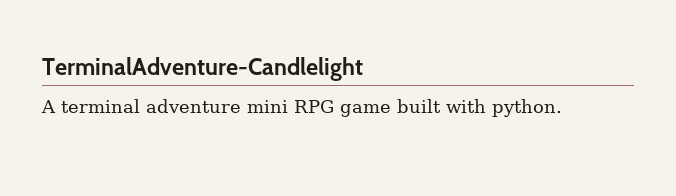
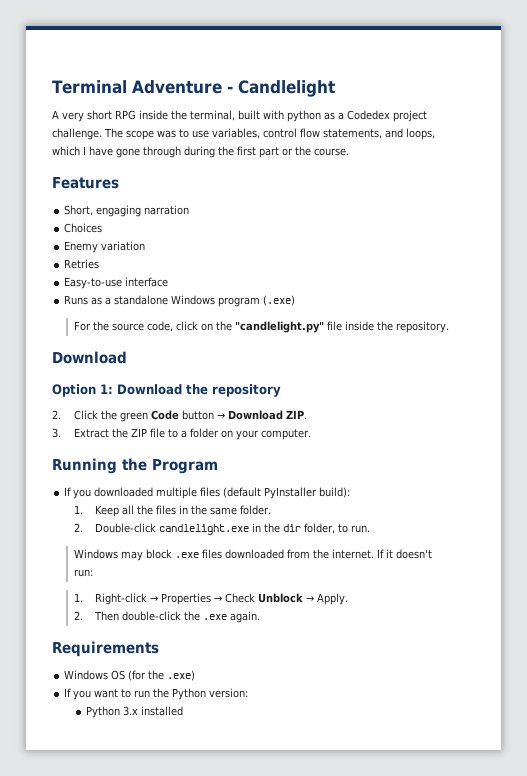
[42,57,363,81] [41,99,562,117] TerminalAdventure-Candlelight // A terminal adventure mini RPG game built with python. -> [52,80,335,97] [52,110,427,122] [52,128,435,140] [52,146,349,158] [52,177,119,189] [64,205,190,217] [64,223,103,233] [64,241,146,253] [64,259,100,269] [64,277,169,289] [64,295,296,307] [73,321,449,333] [52,351,127,364] [52,384,281,397] [52,410,307,422] [52,428,311,440] [52,458,218,474] [64,487,351,499] [73,505,272,517] [73,523,371,535] [73,549,432,561] [73,569,93,577] [73,593,349,605] [73,611,261,623] [52,641,159,657] [64,670,196,681] [64,688,249,700] [85,706,183,718] Terminal Adventure - Candlelight // A very short RPG inside the terminal, built with python as a Codedex project challenge. The scope was to use variables, control flow statements, and loops, which I have gone through during the first part or the course. // Features // Short, engaging narration // Choices // Enemy variation // Retries // Easy-to-use interface // Runs as a standalone Windows program (.exe) // For the source code, click on the "candlelight.py" file inside the repository. // Download // Option 1: Download the repository // 2. Click the green Code button → Download ZIP. // 3. Extract the ZIP file to a folder on your computer. // Running the Program // If you downloaded multiple files (default PyInstaller build): // 1. Keep all the files in the same folder. // 2. Double-click candlelight.exe in the dir folder, to run. // Windows may block .exe files downloaded from the internet. If it doesn't run: // 1. Right-click → Properties → Check Unblock → Apply. // 2. Then double-click the .exe again. // Requirements // Windows OS (for the .exe) // If you want to run the Python version: // Python 3.x installed

